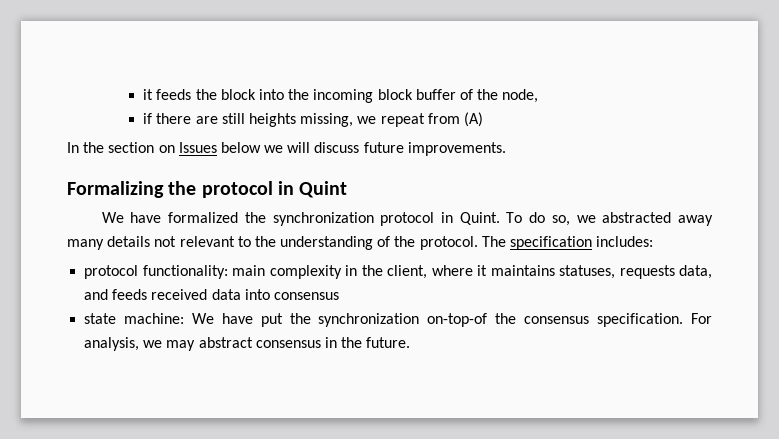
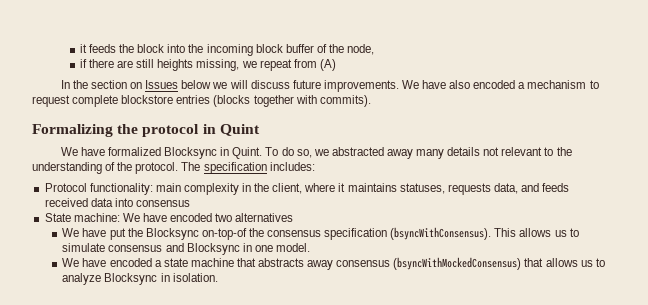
(506, 149) none -> [401,80,599,89] [32,95,371,107] We have also encoded a mechanism to request complete blockstore entries (blocks together with commits).
[244,212,435,226] the synchronization protocol -> [164,147,218,159] Blocksync
[84,265,139,279] protocol -> [44,183,87,192] Protocol
[84,313,117,324] state -> [44,213,71,222] State
(253, 318) none -> [170,213,294,222] [62,228,107,237] encoded two alternatives // We have
[318,313,420,327] synchronization -> [145,228,199,240] Blocksync
[597,313,712,327] [84,337,411,351] specification. For analysis, we may abstract consensus in the future. -> [324,227,579,240] [62,243,310,255] [62,257,605,270] [62,273,218,285] specification (bsyncWithConsensus). This allows us to simulate consensus and Blocksync in one model. // We have encoded a state machine that abstracts away consensus (bsyncWithMockedConsensus) that allows us to analyze Blocksync in isolation.

